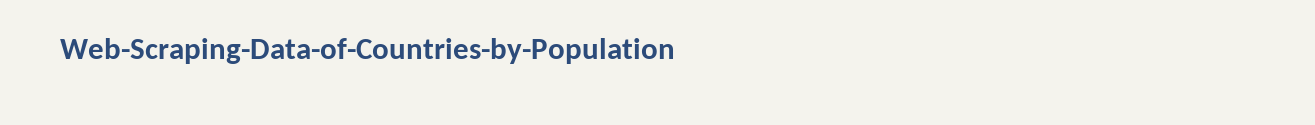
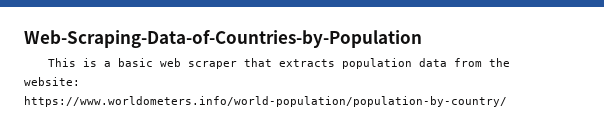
(675, 51) none -> [48,58,511,69] [24,77,80,86] [24,96,507,107] // This is a basic web scraper that extracts population data from the website: https://www.worldometers.info/world-population/population-by-country/

